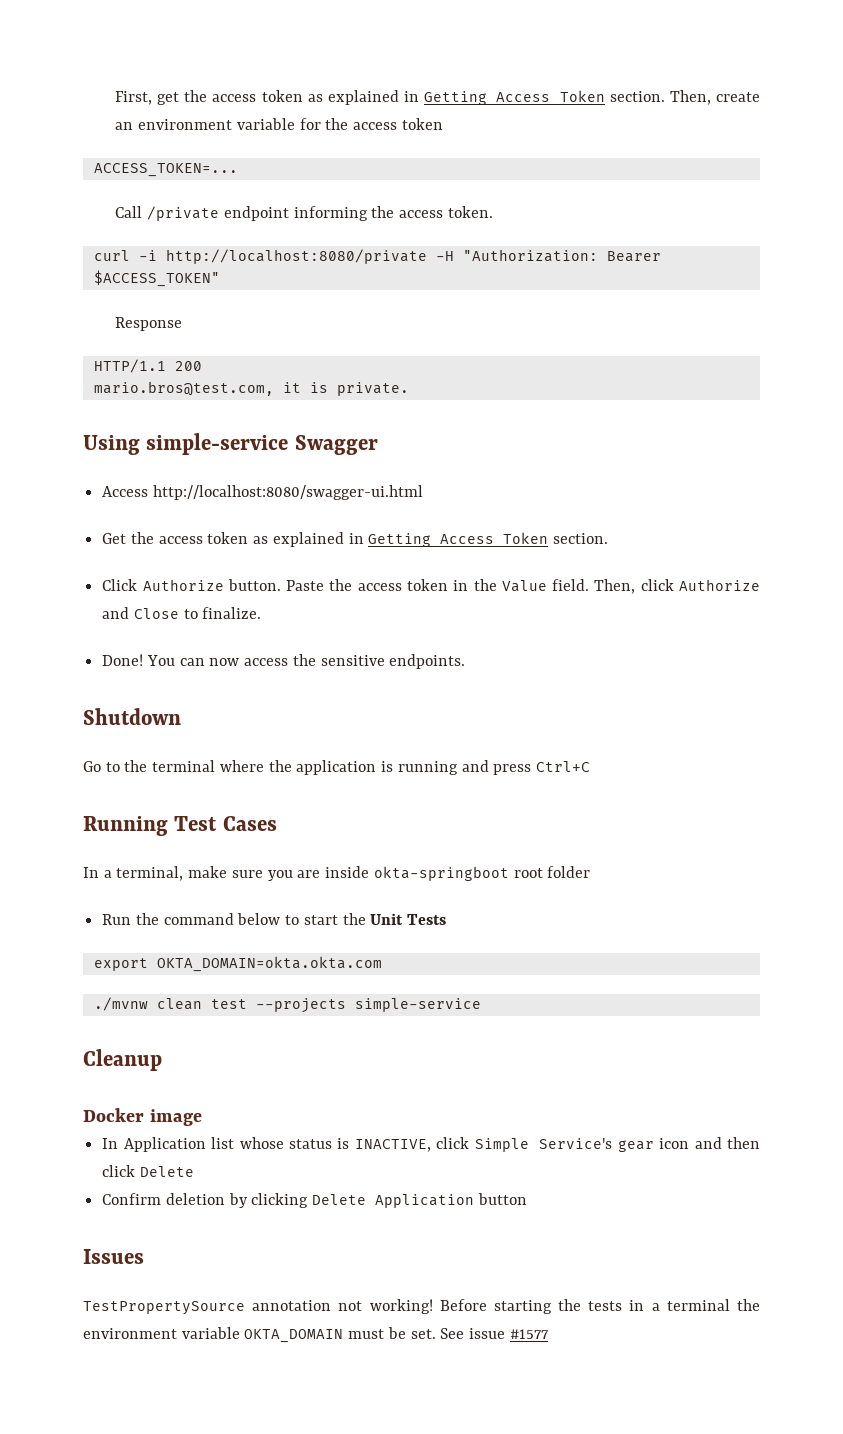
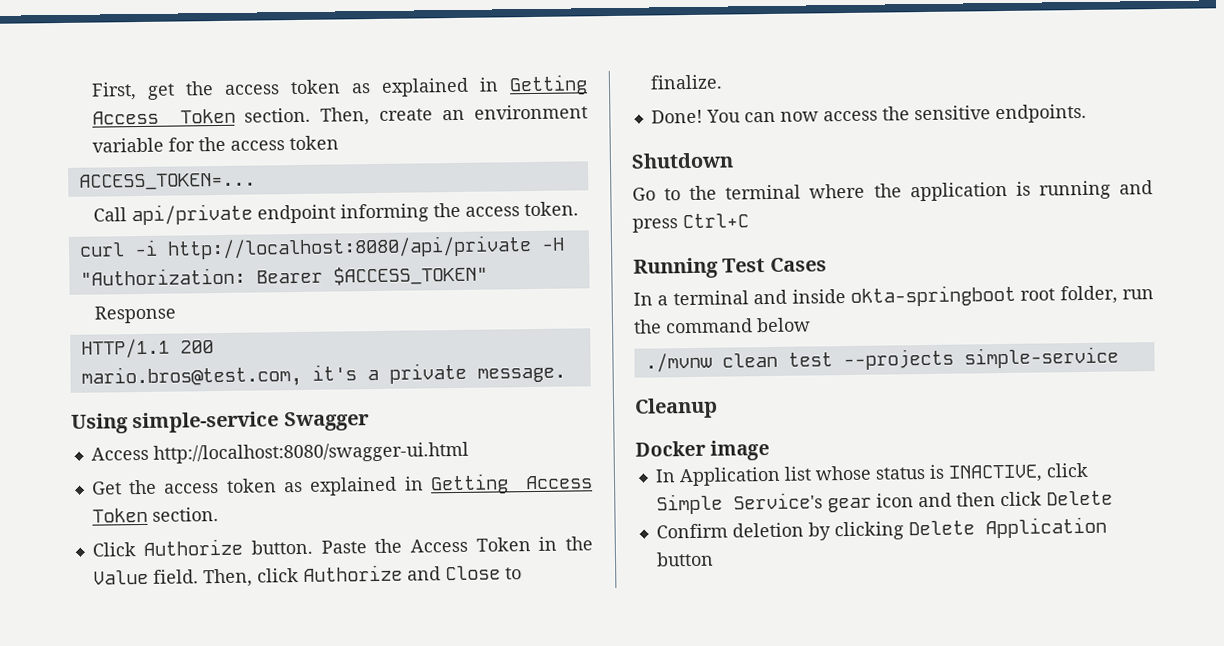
[147,206,220,221] /private -> [130,203,253,226] api/private
[165,249,427,264] http://localhost:8080/private -> [166,235,532,260] http://localhost:8080/api/private
[282,382,409,396] it is private. -> [311,362,566,384] it's a private message.
[357,579,448,591] access token -> [410,537,531,553] Access Token
[116,866,321,881] terminal, make sure you are -> [672,289,788,306] terminal and
[547,866,591,878] [102,914,132,925] folder // Run -> [1059,285,1154,305] folder, run
[285,913,447,925] [93,956,382,972] to start the Unit Tests // export OKTA_DOMAIN=okta.okta.com -> (811, 325) none
[83,1249,144,1264] [83,1299,760,1315] [83,1327,549,1343] // Issues // TestPropertySource annotation not working! Before starting the tests in a terminal the environment variable OKTA_DOMAIN must be set. See issue #1577 -> (714, 559) none

